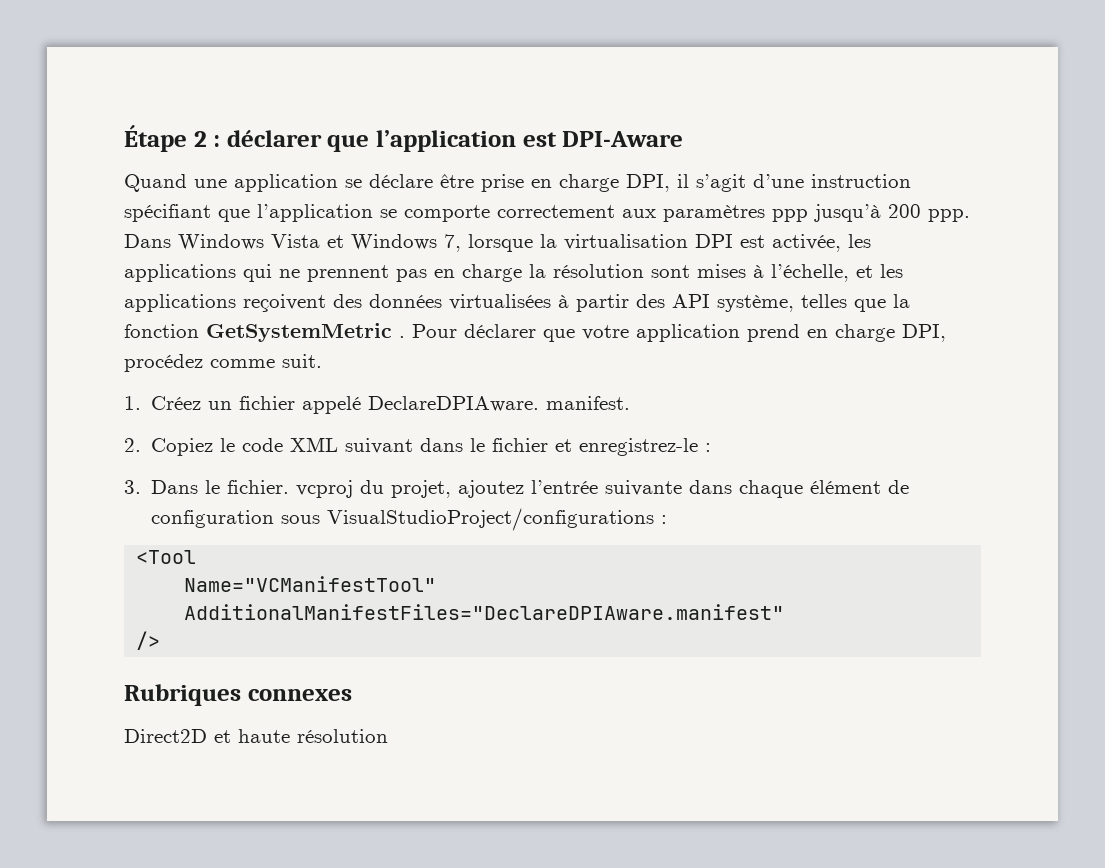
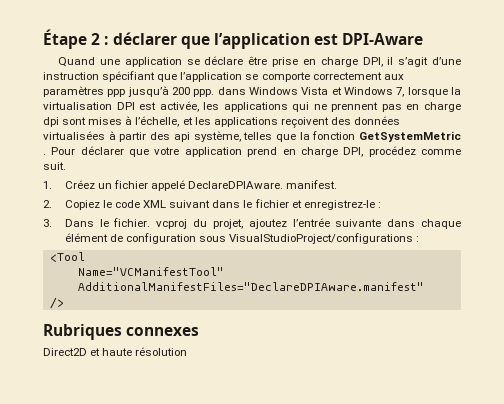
[124,234,171,248] Dans -> [217,87,246,95] dans
[529,264,644,278] la résolution -> [43,117,59,127] dpi
[672,294,710,308] API -> [173,132,190,142] api

